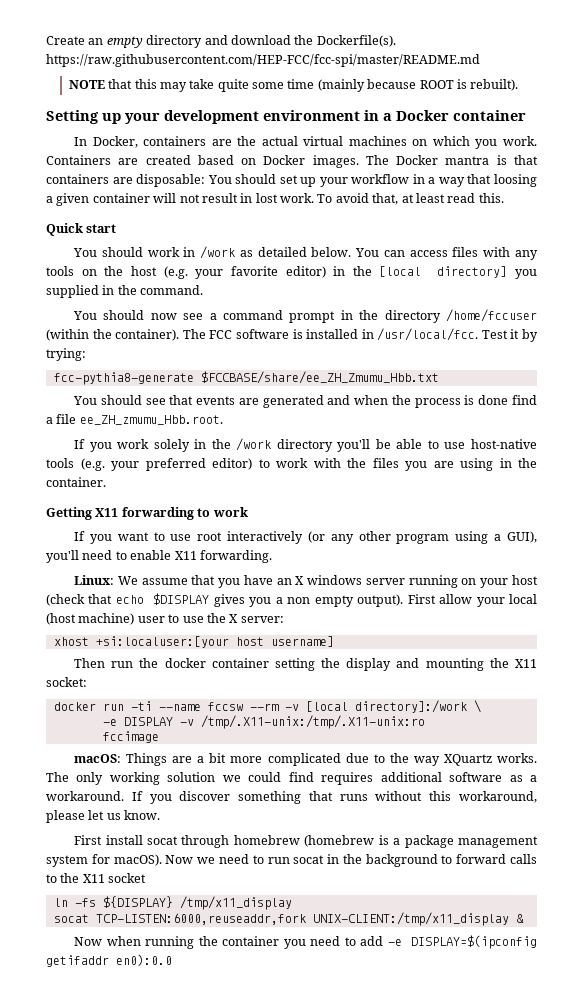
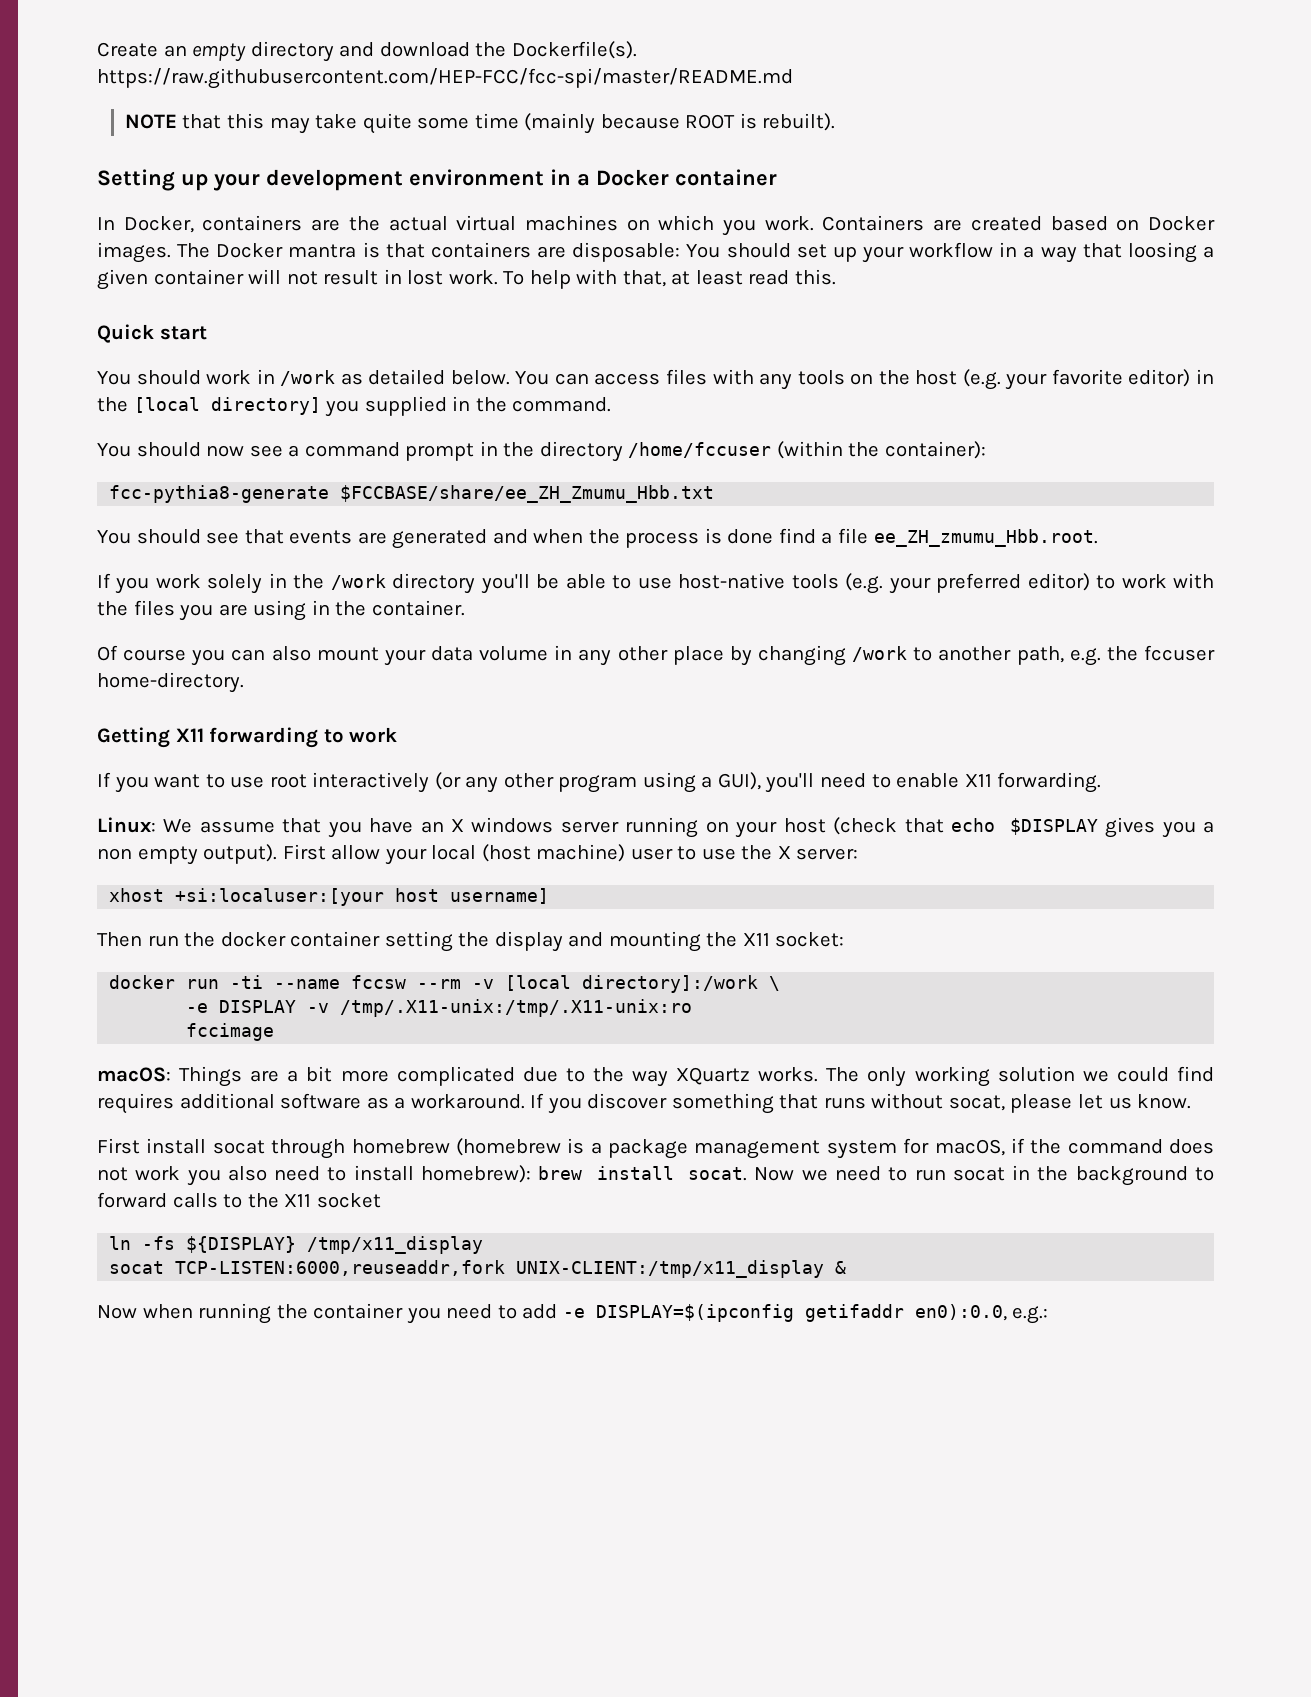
[335,193,369,203] avoid -> [529,269,618,289] help with
[115,328,538,342] [46,348,86,361] container). The FCC software is installed in /usr/local/fcc. Test it by trying: -> [884,441,986,459] container):
(106, 482) none -> [97,645,1215,666] [97,672,244,693] // Of course you can also mount your data volume in any other place by changing /work to another path, e.g. the fccuser home-directory.
[429,791,537,803] this workaround, -> [948,1095,1005,1111] socat,
[113,854,162,866] macOS). -> [934,1138,1214,1156] [97,1165,748,1186] macOS, if the command does not work you also need to install homebrew): brew install socat.
[116,954,172,966] en0):0.0 -> [914,1304,1049,1324] en0):0.0, e.g.:

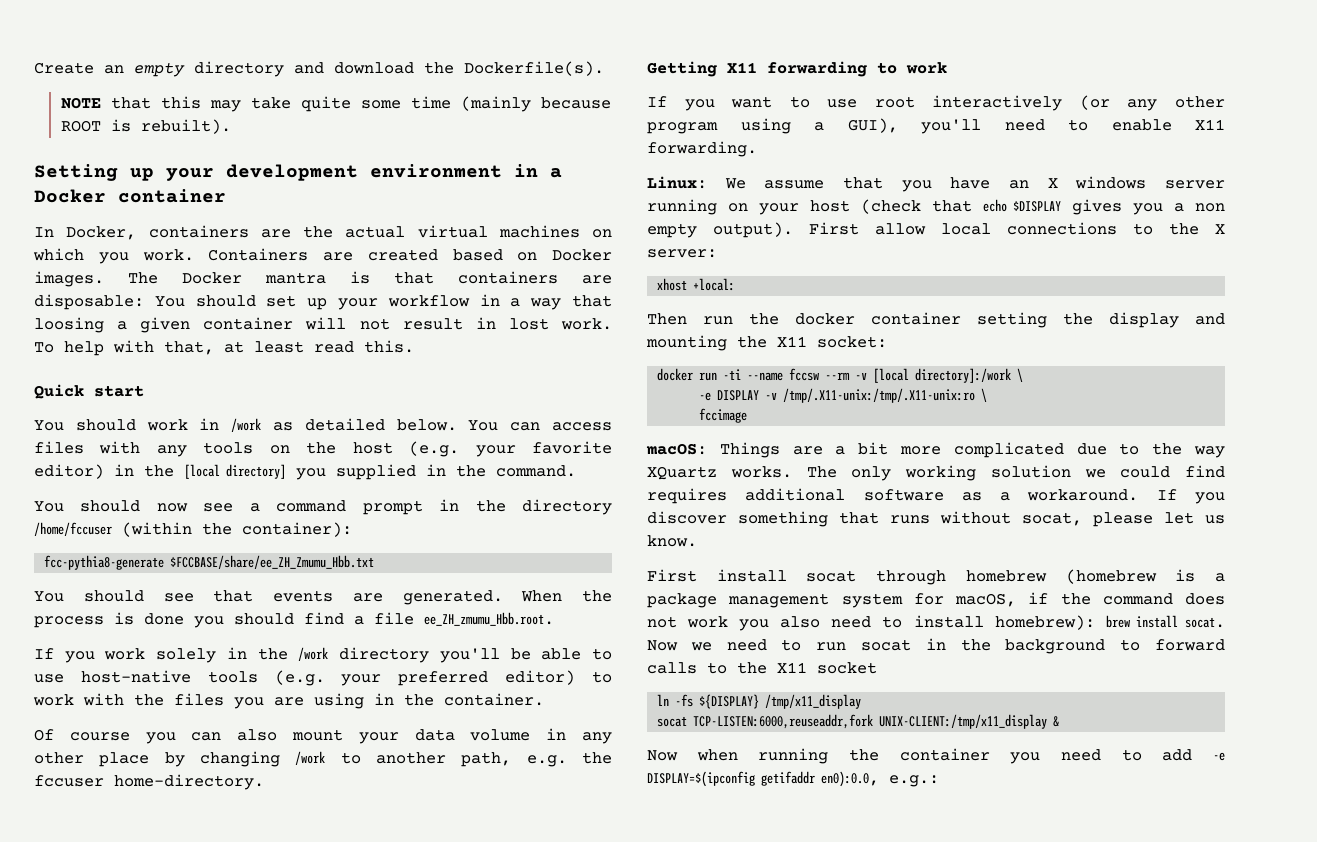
[97,68,793,89] https://raw.githubusercontent.com/HEP-FCC/fcc-spi/master/README.md -> (604, 68) none
[392,529,584,549] generated and when -> [402,590,563,605] generated. When
(774, 536) none -> [194,613,294,628] you should
[384,844,736,865] your local (host machine) user to use -> [941,222,1153,235] local connections to
[175,888,550,906] +si:localuser:[your host username] -> [693,278,736,291] +local:
(693, 1008) none -> [981,388,988,402] \

